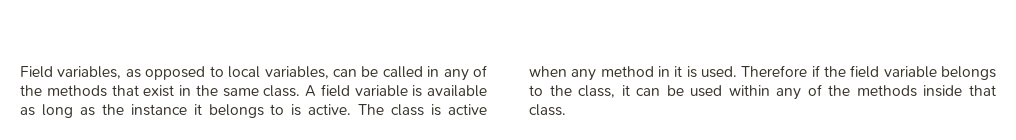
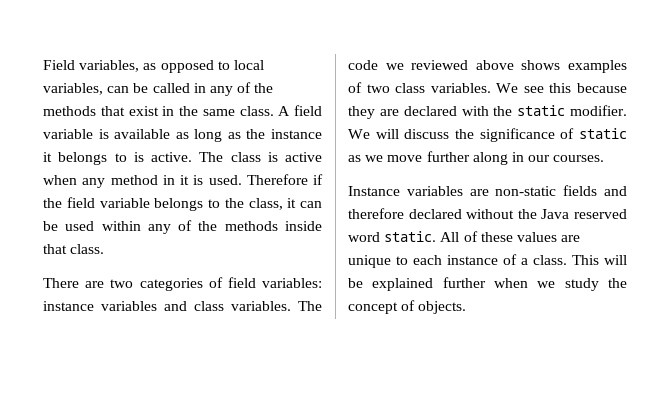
(566, 110) none -> [43,277,322,291] [43,301,322,311] [348,60,627,73] [348,82,627,93] [348,105,627,119] [348,128,627,142] [348,151,605,165] [348,185,627,196] [348,208,627,219] [348,231,581,242] [348,254,627,268] [348,277,627,291] [348,300,467,314] // There are two categories of field variables: instance variables and class variables. The code we reviewed above shows examples of two class variables. We see this because they are declared with the static modifier. We will discuss the significance of static as we move further along in our courses. // Instance variables are non-static fields and therefore declared without the Java reserved word static. All of these values are unique to each instance of a class. This will be explained further when we study the concept of objects.

